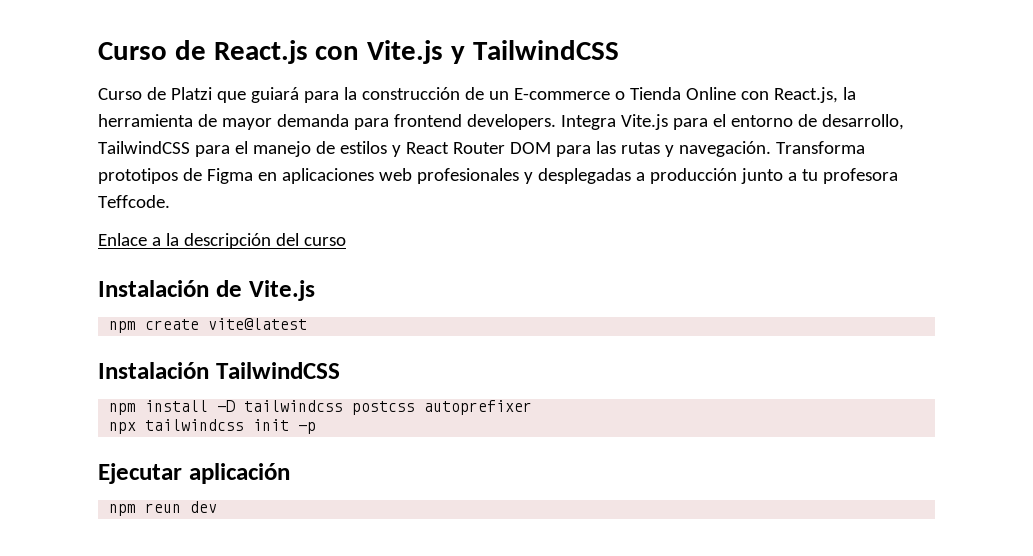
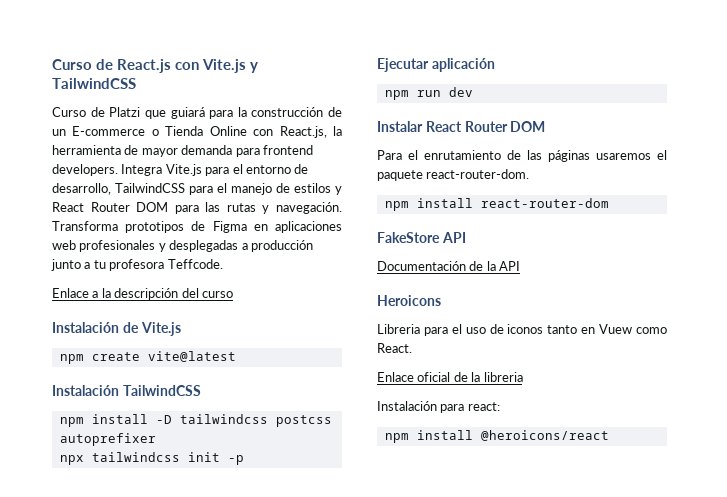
[145,503,182,513] reun -> [416,90,441,97] run
(218, 507) none -> [377,121,546,132] [377,150,667,162] [377,169,530,181] [384,198,609,211] [377,232,466,243] [377,261,521,271] [377,295,441,306] [377,324,667,336] [377,343,412,353] [377,372,523,382] [377,401,500,413] [384,430,609,443] // Instalar React Router DOM // Para el enrutamiento de las páginas usaremos el paquete react-router-dom. // npm install react-router-dom // FakeStore API // Documentación de la API // Heroicons // Libreria para el uso de iconos tanto en Vuew como React. // Enlace oficial de la libreria // Instalación para react: // npm install @heroicons/react

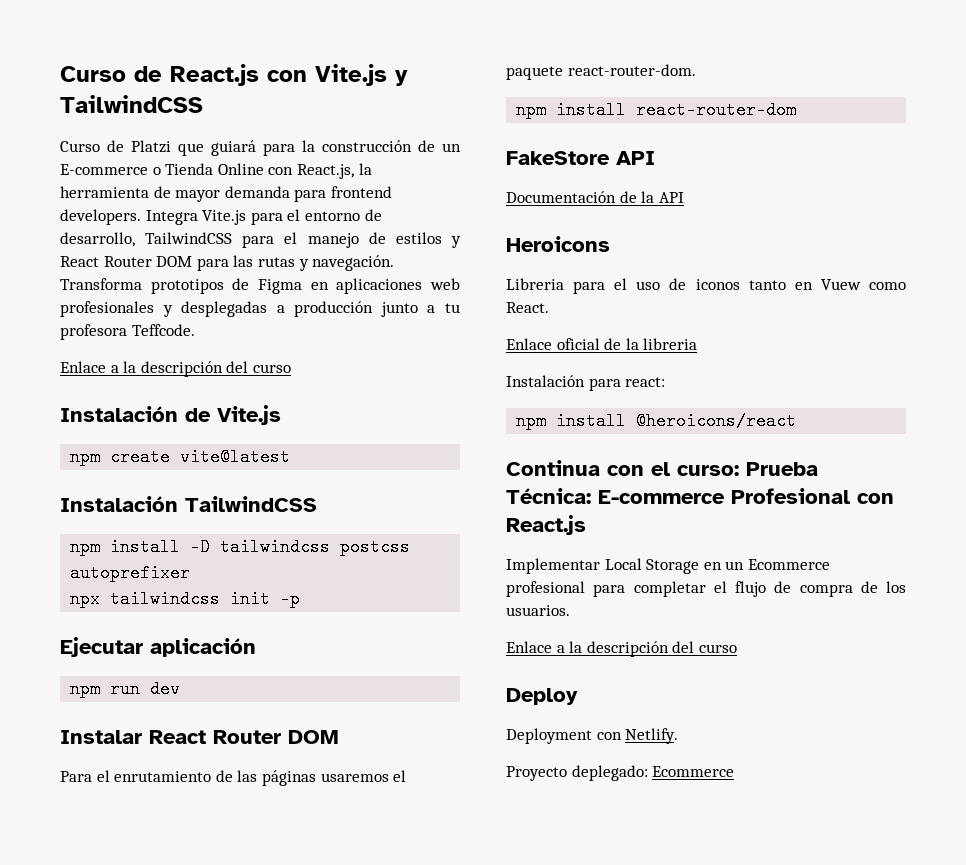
(609, 435) none -> [506,460,818,476] [506,488,894,504] [506,515,586,535] [506,558,830,574] [506,581,906,597] [506,605,570,616] [506,641,737,657] [506,688,578,705] [506,728,679,744] [506,765,735,781] // Continua con el curso: Prueba Técnica: E-commerce Profesional con React.js // Implementar Local Storage en un Ecommerce profesional para completar el flujo de compra de los usuarios. // Enlace a la descripción del curso // Deploy // Deployment con Netlify. // Proyecto deplegado: Ecommerce

